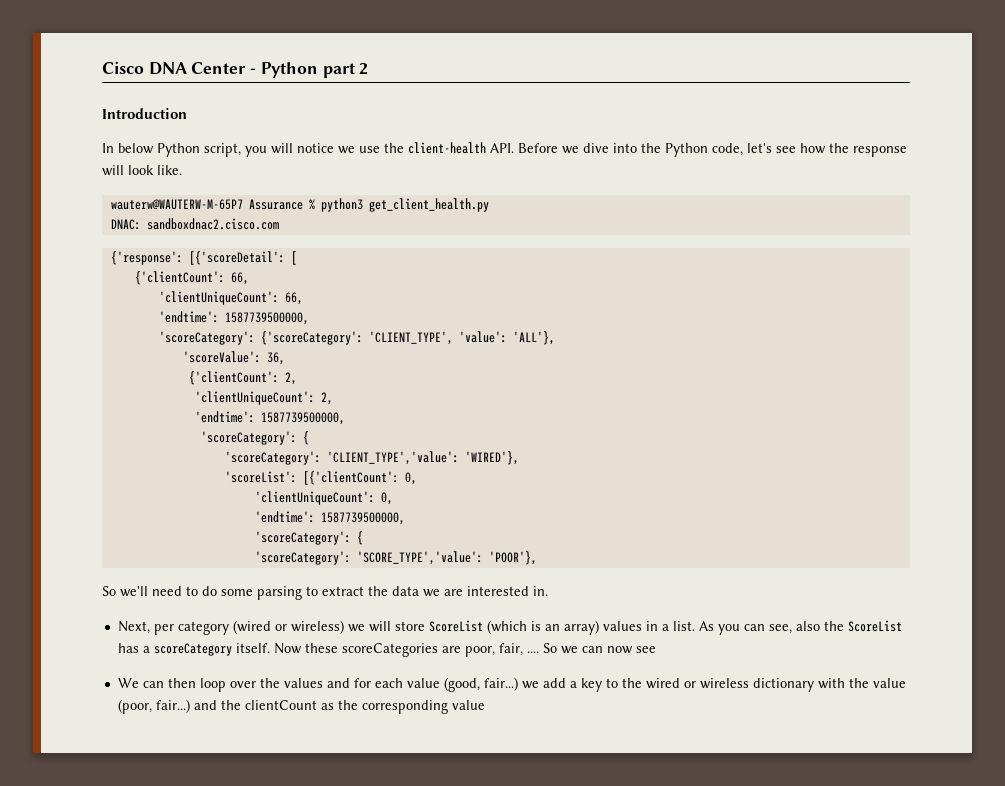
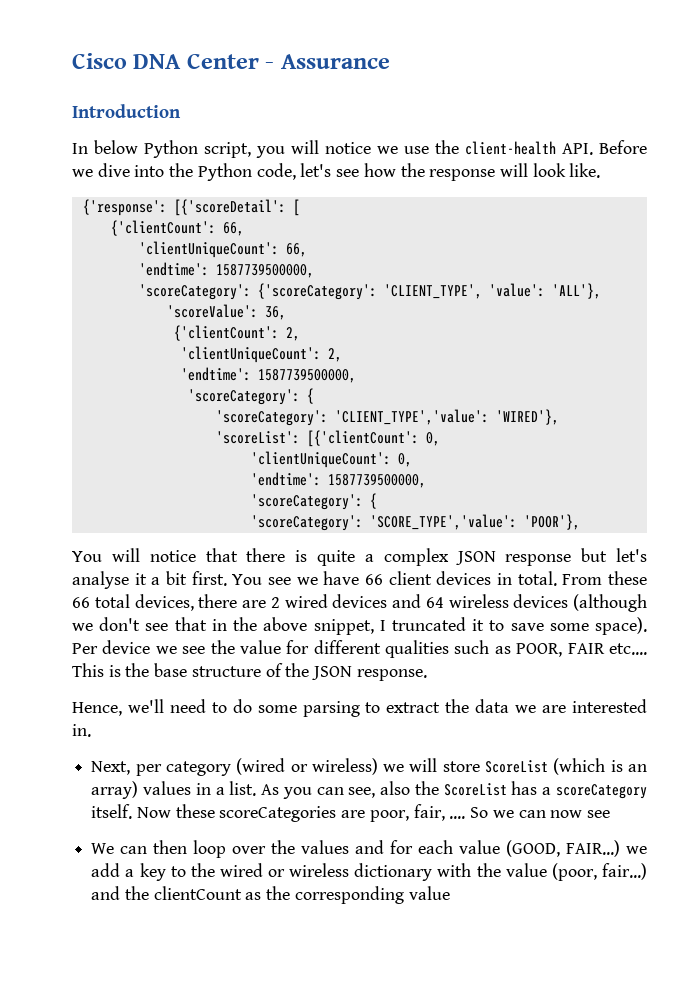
[260,62,369,78] Python part 2 -> [280,54,390,69] Assurance
[110,198,489,212] [110,218,279,230] // wauterw@WAUTERW-M-65P7 Assurance % python3 get_client_health.py // DNAC: sandboxdnac2.cisco.com -> (601, 170) none
[102,586,116,596] So -> [72,548,647,566] [72,571,648,589] [72,594,647,612] [72,617,648,635] [72,640,648,658] [72,663,427,681] [72,702,122,716] You will notice that there is quite a complex JSON response but let's analyse it a bit first. You see we have 66 client devices in total. From these 66 total devices, there are 2 wired devices and 64 wireless devices (although we don't see that in the above snippet, I truncated it to save some space). Per device we see the value for different qualities such as POOR, FAIR etc.... This is the base structure of the JSON response. // Hence,
[443,677,518,692] (good, fair...) -> [506,840,621,857] (GOOD, FAIR...)

